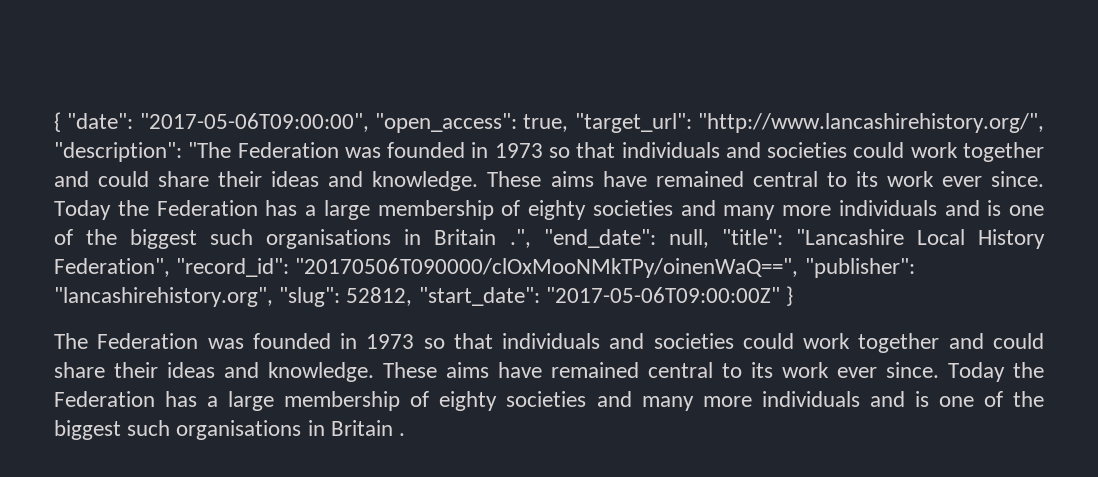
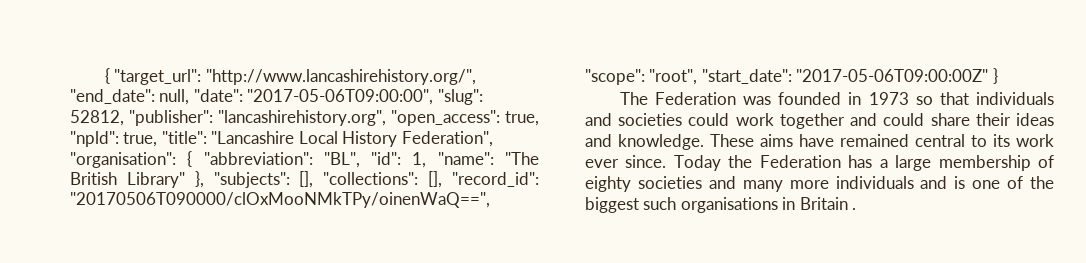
[54,112,1044,133] [54,142,1045,162] [54,171,1044,191] [54,200,1044,220] [54,229,709,249] { "date": "2017-05-06T09:00:00", "open_access": true, "target_url": "http://www.lancashirehistory.org/", "description": "The Federation was founded in 1973 so that individuals and societies could work together and could share their ideas and knowledge. These aims have remained central to its work ever since. Today the Federation has a large membership of eighty societies and many more individuals and is one of the biggest such organisations in Britain .", "end_date": null, -> [104,68,476,85] [70,89,483,105] [70,110,539,126] [70,131,158,147] { "target_url": "http://www.lancashirehistory.org/", "end_date": null, "date": "2017-05-06T09:00:00", "slug": 52812, "publisher": "lancashirehistory.org", "open_access": true, "npld": true,
[176,258,915,278] [54,287,413,307] "record_id": "20170506T090000/clOxMooNMkTPy/oinenWaQ==", "publisher": "lancashirehistory.org", "slug": 52812, -> [70,151,539,168] [70,171,539,188] [70,192,490,208] [585,69,698,85] "organisation": { "abbreviation": "BL", "id": 1, "name": "The British Library" }, "subjects": [], "collections": [], "record_id": "20170506T090000/clOxMooNMkTPy/oinenWaQ==", "scope": "root",

